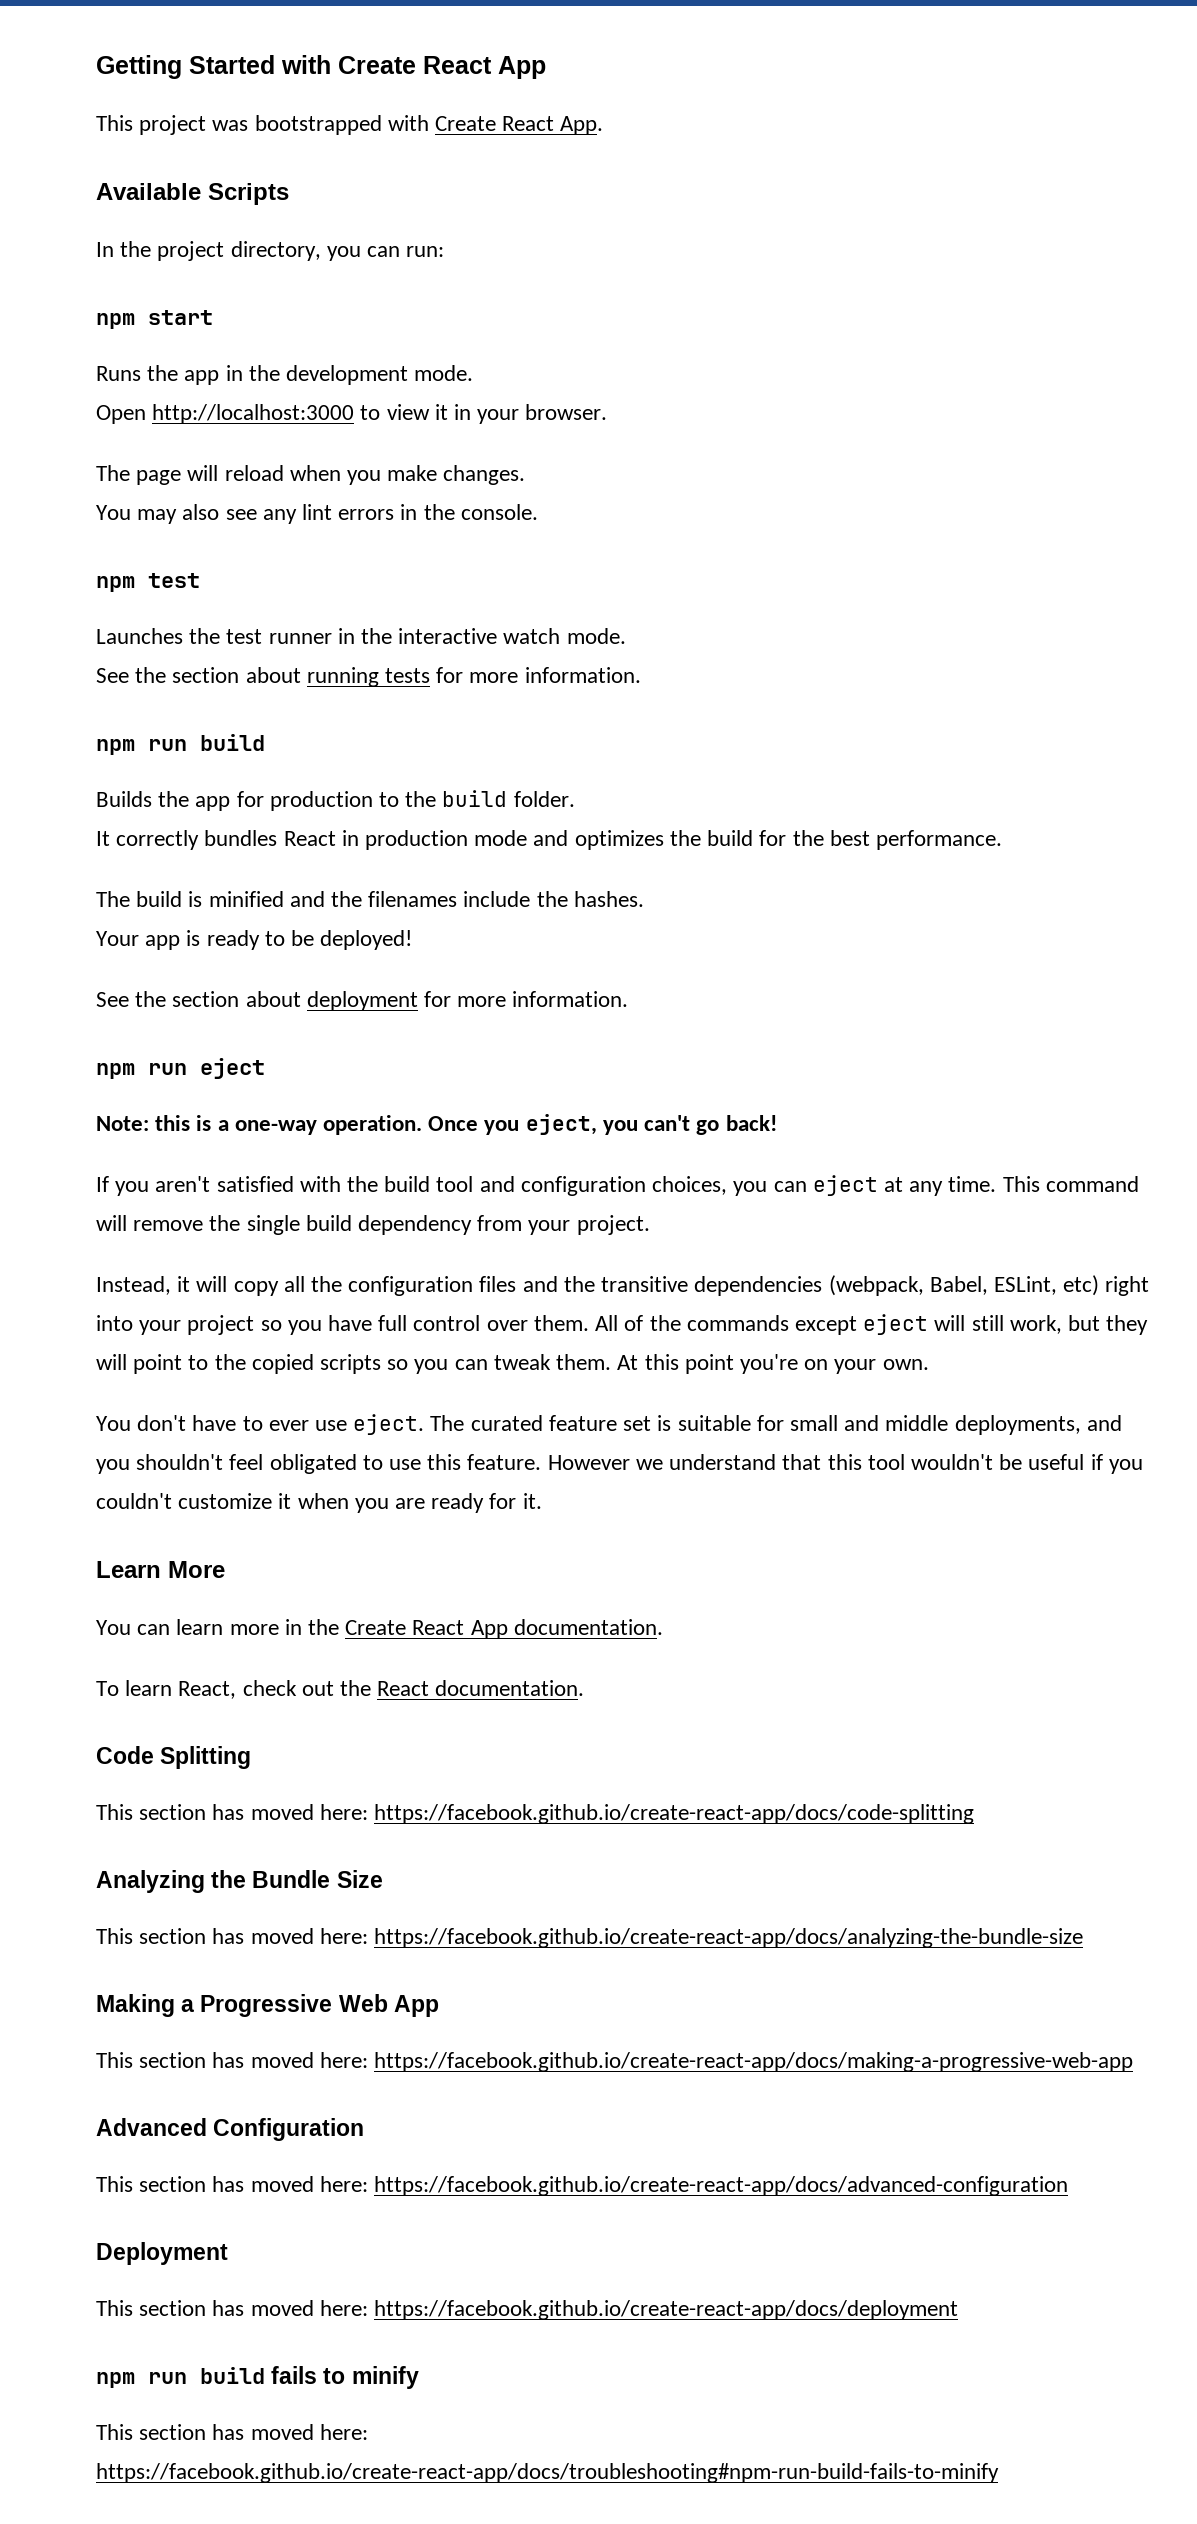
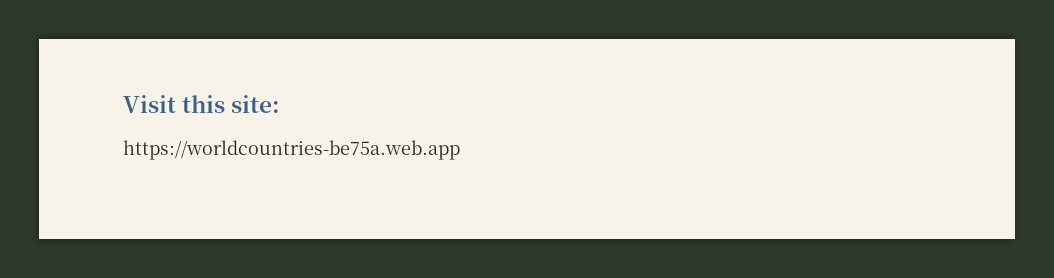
[96,55,546,79] [96,115,604,135] [96,183,289,205] [96,241,445,261] [96,310,213,329] [96,365,474,385] [96,404,608,424] [96,465,526,485] [96,504,538,524] [96,573,200,592] [96,628,626,644] [96,667,641,687] [96,734,265,755] [96,790,575,811] [96,830,1002,850] [96,891,644,907] [96,930,413,950] [96,991,629,1011] [96,1058,265,1079] [96,1114,777,1135] [96,1175,1139,1196] [96,1215,650,1235] [96,1275,1150,1296] [96,1314,1149,1335] [96,1354,929,1374] [96,1414,1122,1435] [96,1454,1143,1474] [96,1493,542,1513] [96,1561,225,1578] [96,1619,663,1639] [96,1680,585,1699] [96,1746,252,1769] [96,1804,975,1824] [96,1870,383,1893] [96,1928,1084,1948] [96,1994,439,2017] [96,2052,1134,2072] [96,2118,365,2141] [96,2176,1069,2196] [96,2242,228,2265] [96,2300,959,2320] [96,2366,419,2389] [96,2424,368,2440] [96,2463,999,2483] Getting Started with Create React App // This project was bootstrapped with Create React App. // Available Scripts // In the project directory, you can run: // npm start // Runs the app in the development mode. // Open http://localhost:3000 to view it in your browser. // The page will reload when you make changes. // You may also see any lint errors in the console. // npm test // Launches the test runner in the interactive watch mode. // See the section about running tests for more information. // npm run build // Builds the app for production to the build folder. // It correctly bundles React in production mode and optimizes the build for the best performance. // The build is minified and the filenames include the hashes. // Your app is ready to be deployed! // See the section about deployment for more information. // npm run eject // Note: this is a one-way operation. Once you eject, you can't go back! // If you aren't satisfied with the build tool and configuration choices, you can eject at any time. This command will remove the single build dependency from your project. // Instead, it will copy all the configuration files and the transitive dependencies (webpack, Babel, ESLint, etc) right into your project so you have full control over them. All of the commands except eject will still work, but they will point to the copied scripts so you can tweak them. At this point you're on your own. // You don't have to ever use eject. The curated feature set is suitable for small and middle deployments, and you shouldn't feel obligated to use this feature. However we understand that this tool wouldn't be useful if you couldn't customize it when you are ready for it. // Learn More // You can learn more in the Create React App documentation. // To learn React, check out the React documentation. // Code Splitting // This section has moved here: https://facebook.github.io/create-react-app/docs/code-splitting // Analyzing the Bundle Size // This section has moved here: https://facebook.github.io/create-react-app/docs/analyzing-the-bundle-size // Making a Progressive Web App // This section has moved here: https://facebook.github.io/create-react-app/docs/making-a-progressive-web-app // Advanced Configuration // This section has moved here: https://facebook.github.io/create-react-app/docs/advanced-configuration // Deployment // This section has moved here: https://facebook.github.io/create-react-app/docs/deployment // npm run build fails to minify // This section has moved here: https://facebook.github.io/create-react-app/docs/troubleshooting#npm-run-build-fails-to-minify -> [123,95,281,113] [123,140,460,160] Visit this site: // https://worldcountries-be75a.web.app

